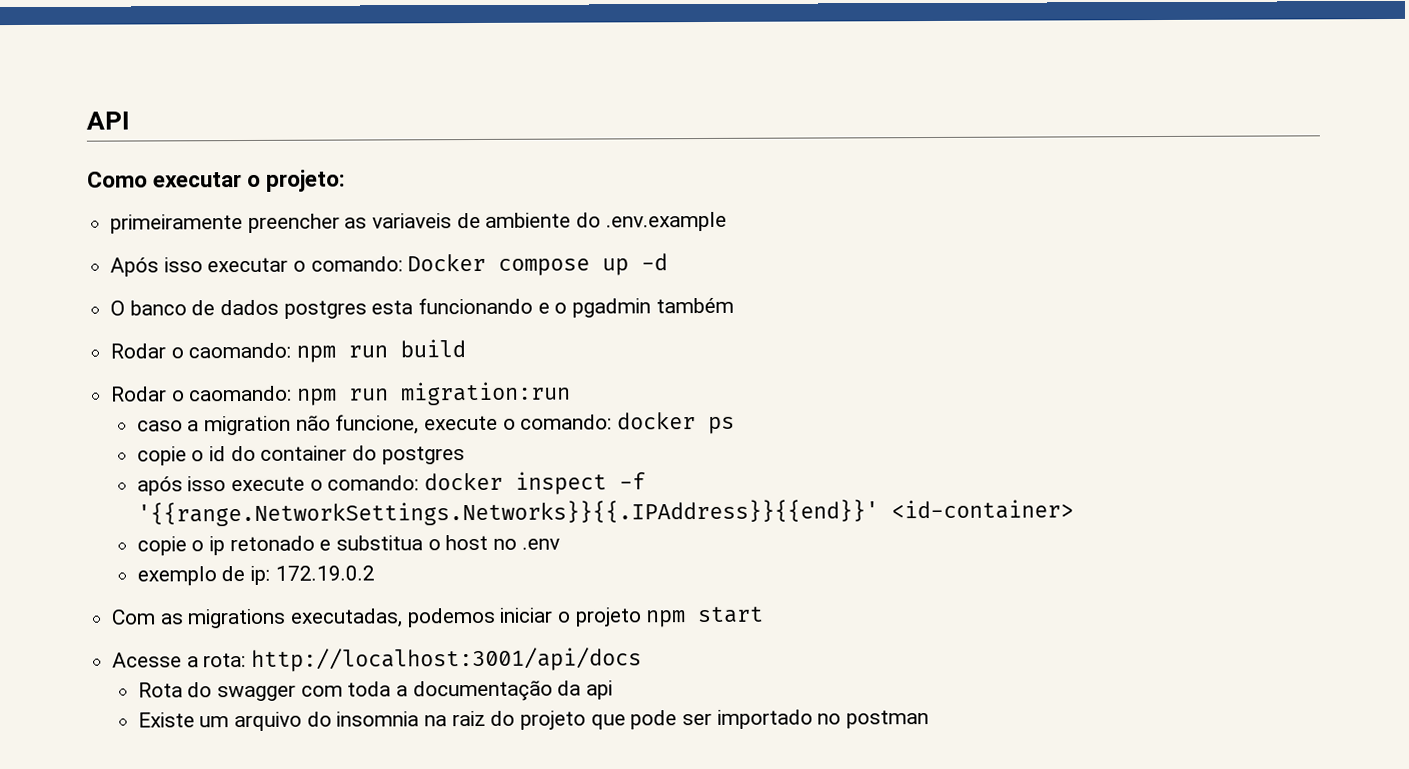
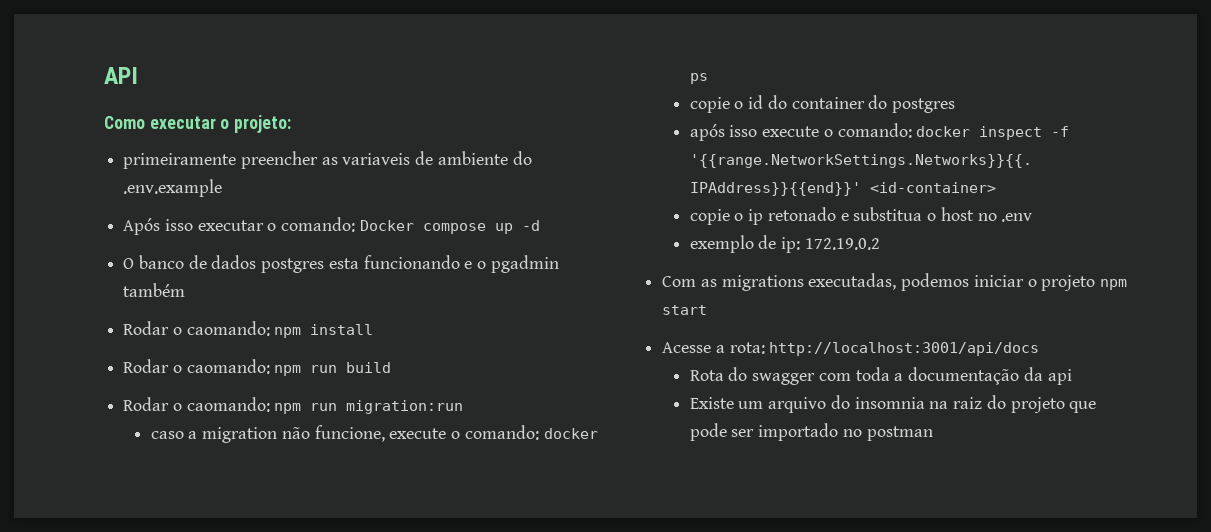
(734, 305) none -> [123,321,374,338] // Rodar o caomando: npm install

